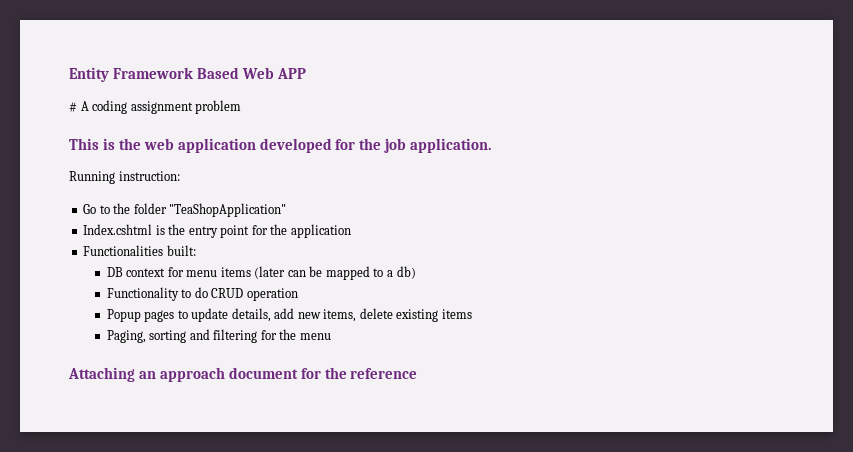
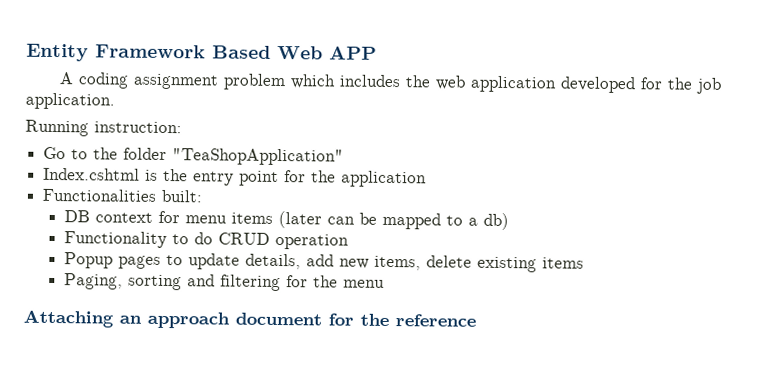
[69,102,77,112] # -> (377, 53) none
[69,138,115,150] // This is -> [289,74,401,89] which includes

